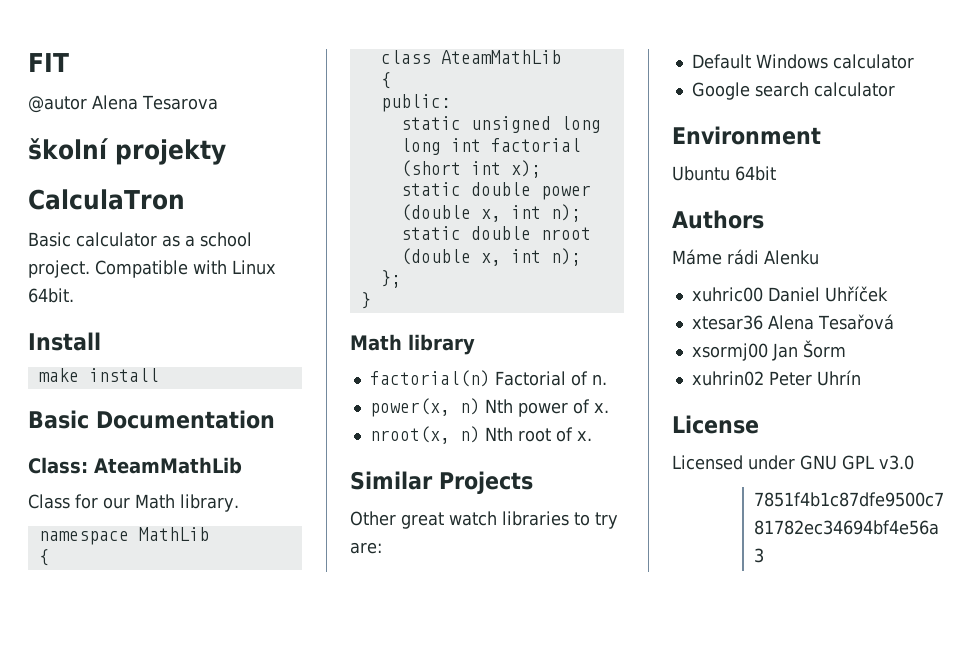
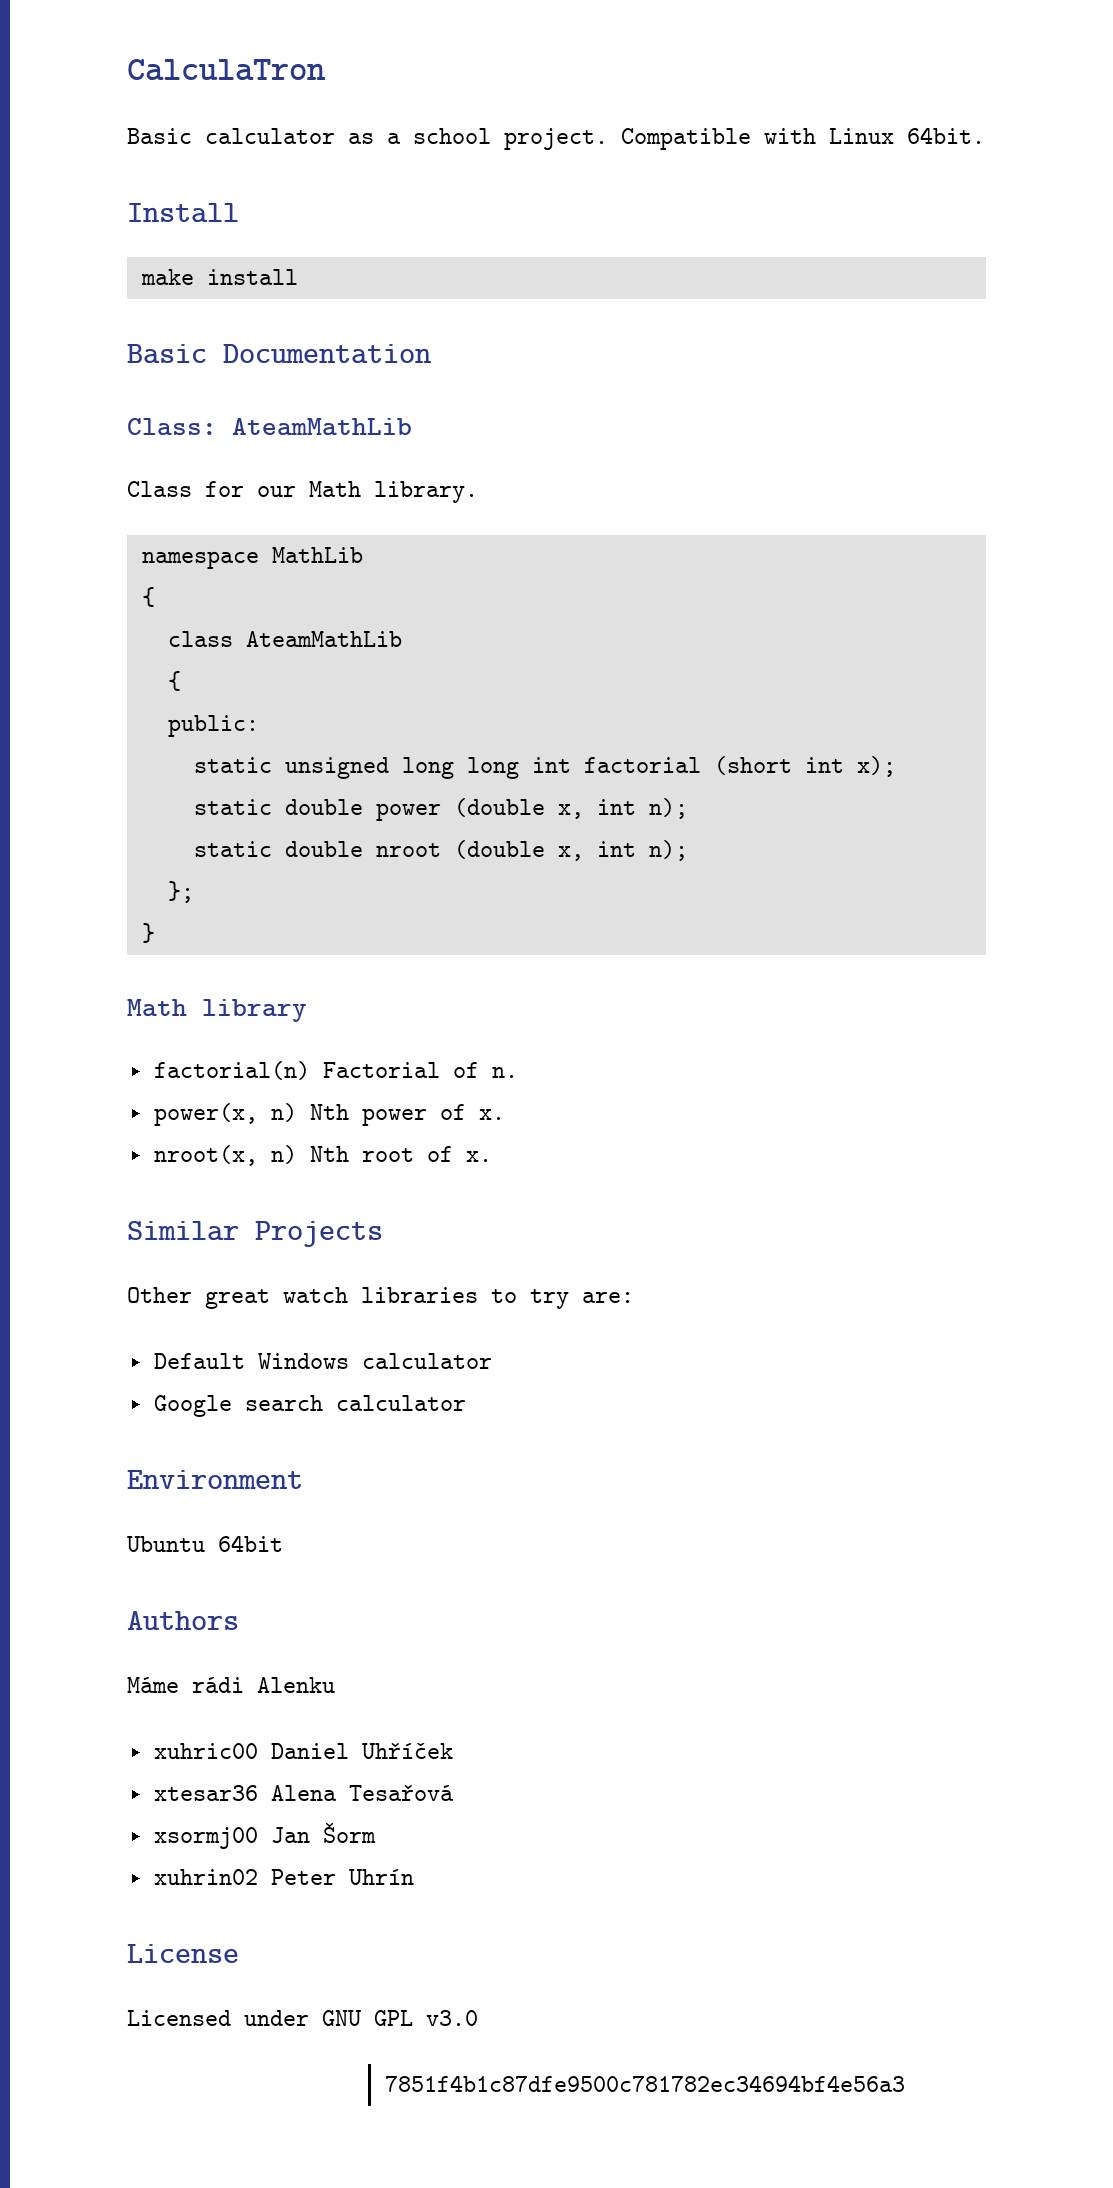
[28,53,69,72] [28,95,218,113] [28,138,226,165] FIT // @autor Alena Tesarova // školní projekty // -> (127, 70) none

